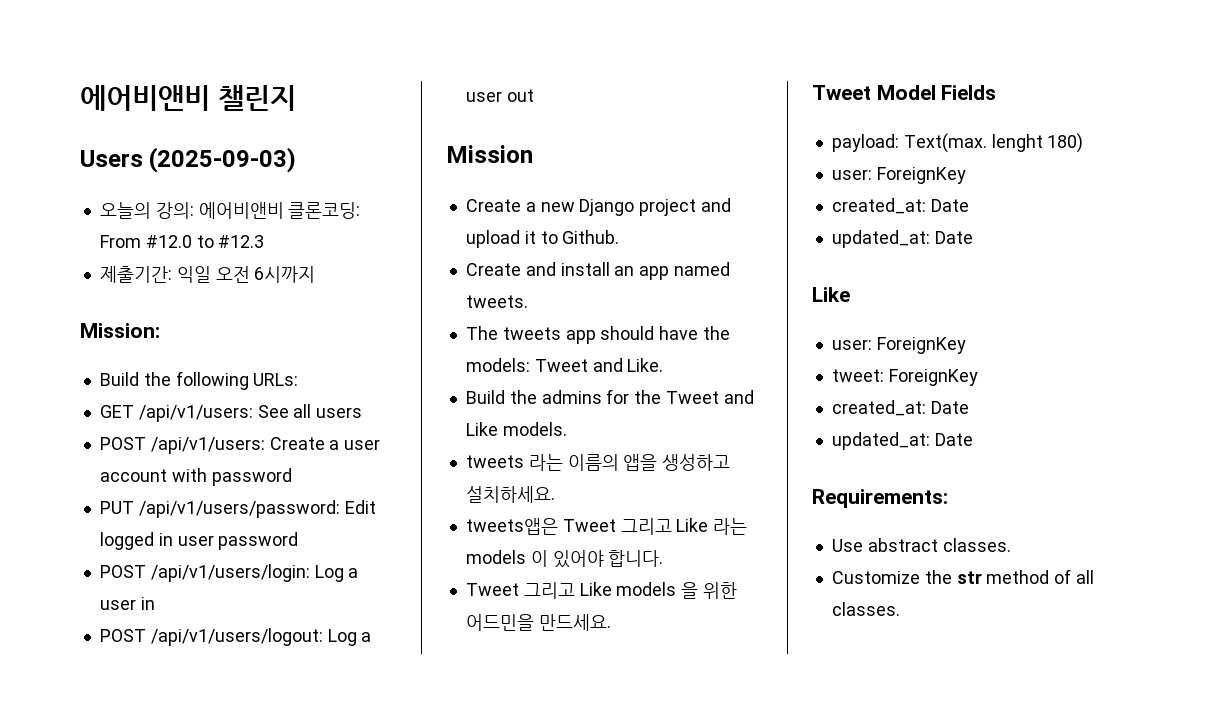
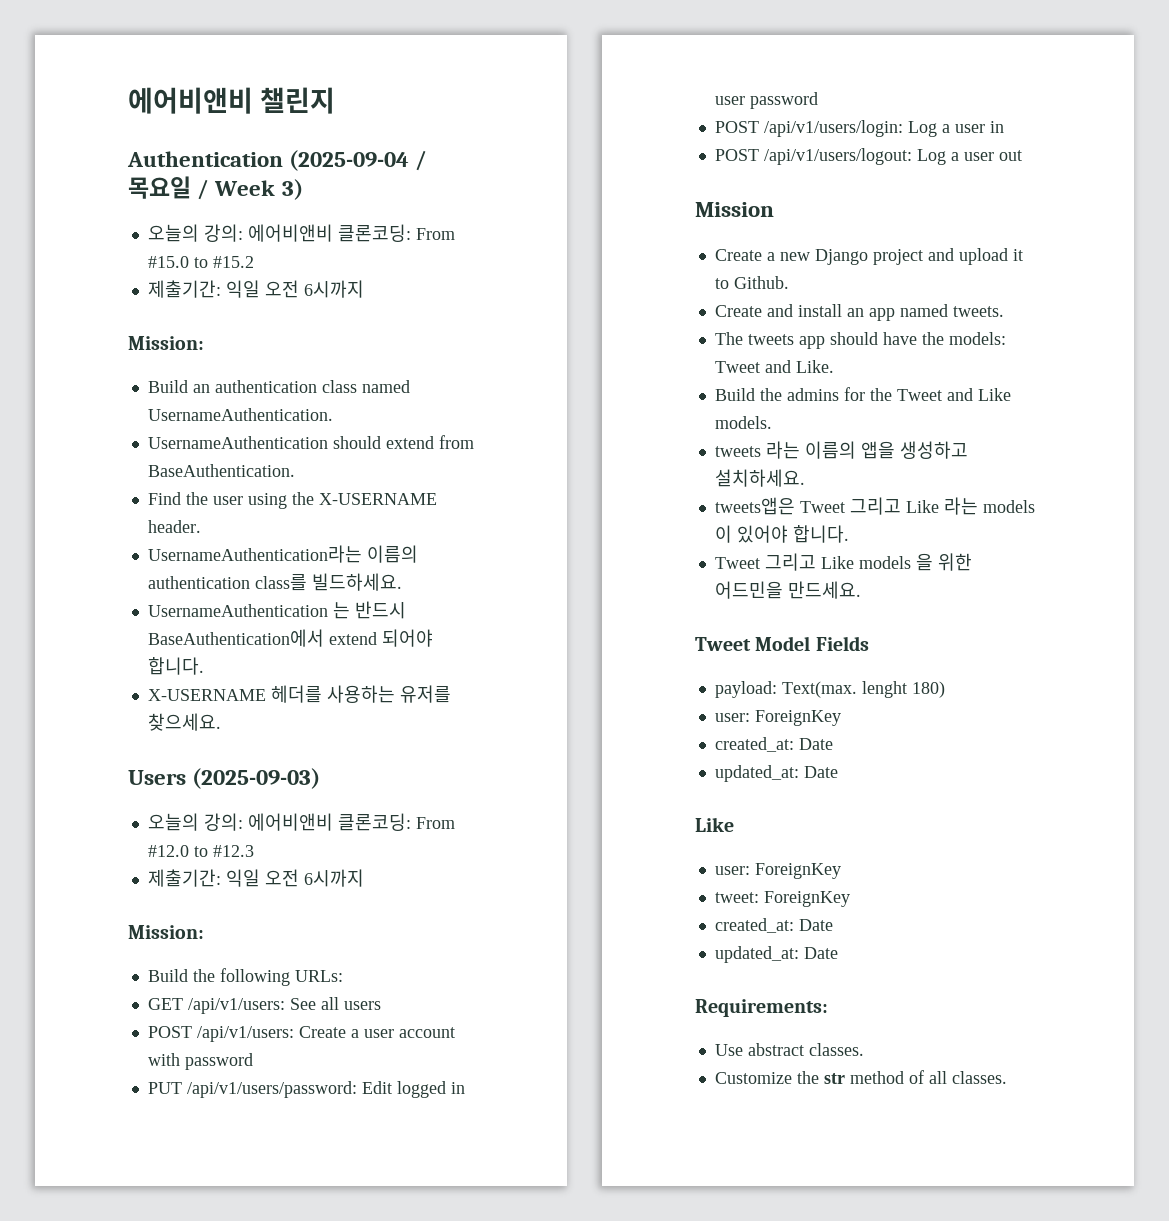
(296, 98) none -> [127,150,428,171] [128,176,303,200] [147,224,455,242] [147,256,254,268] [147,280,364,298] [128,336,204,350] [147,380,410,393] [147,408,333,421] [147,435,474,449] [147,464,295,477] [147,492,437,509] [147,520,201,533] [147,545,418,563] [147,573,402,591] [147,601,406,619] [147,629,433,647] [147,657,204,675] [147,685,451,703] [147,713,221,731] // Authentication (2025-09-04 / 목요일 / Week 3) // 오늘의 강의: 에어비앤비 클론코딩: From #15.0 to #15.2 // 제출기간: 익일 오전 6시까지 // Mission: // Build an authentication class named UsernameAuthentication. // UsernameAuthentication should extend from BaseAuthentication. // Find the user using the X-USERNAME header. // UsernameAuthentication라는 이름의 authentication class를 빌드하세요. // UsernameAuthentication 는 반드시 BaseAuthentication에서 extend 되어야 합니다. // X-USERNAME 헤더를 사용하는 유저를 찾으세요.

